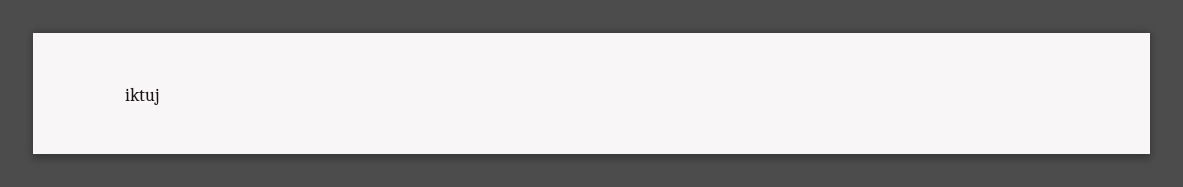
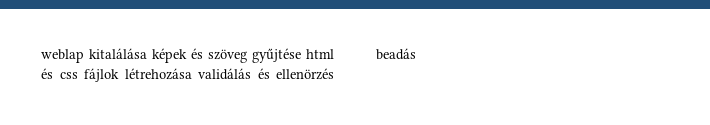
[125,87,160,105] iktuj -> [41,48,334,63] [41,68,334,82] [376,48,416,60] weblap kitalálása képek és szöveg gyűjtése html és css fájlok létrehozása validálás és ellenörzés beadás

